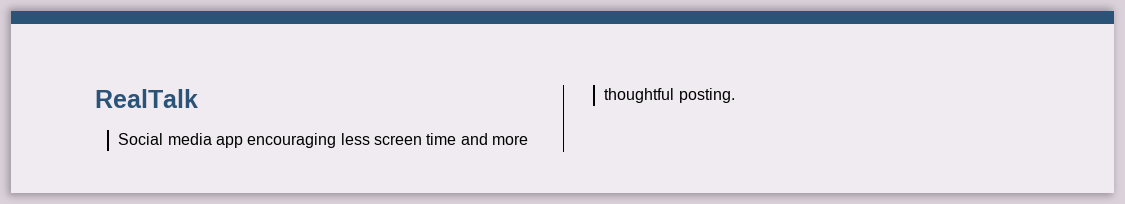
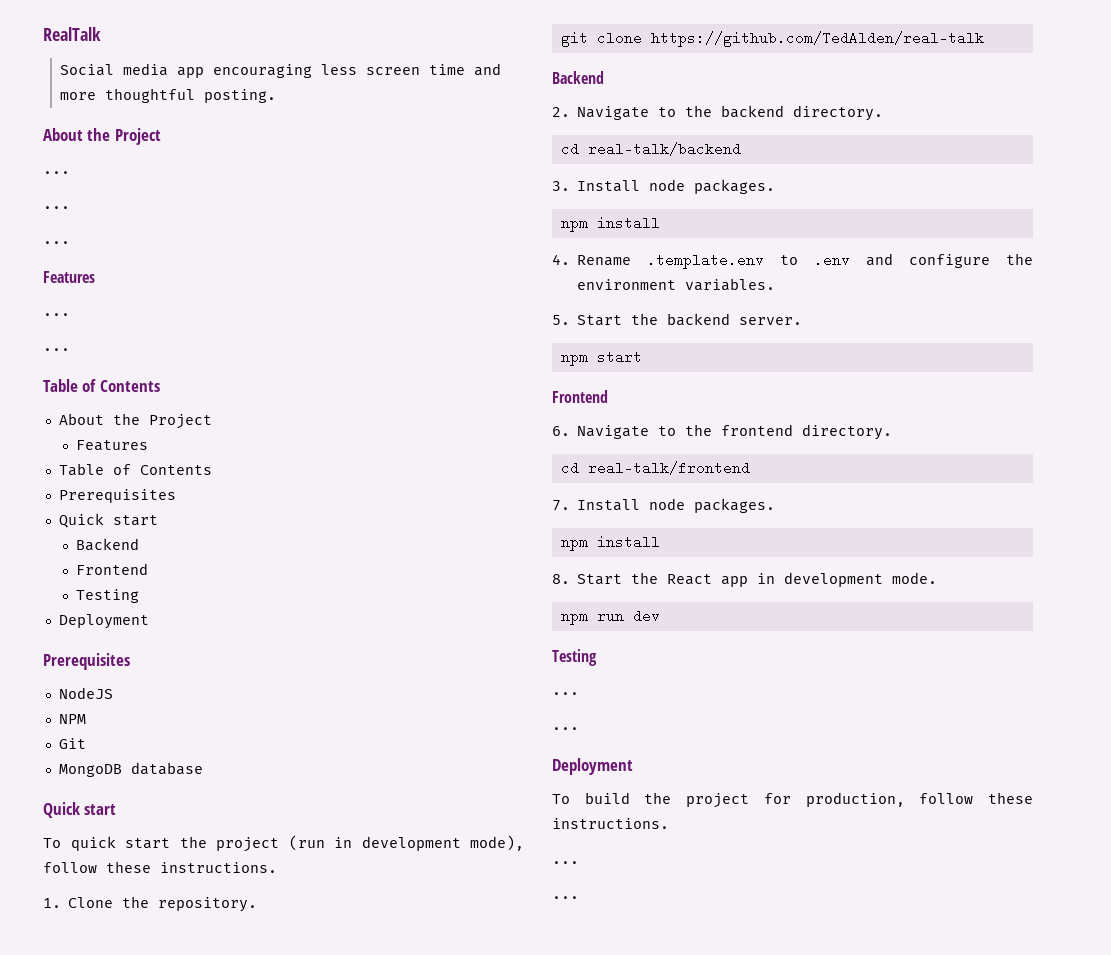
(735, 95) none -> [43,128,161,145] [43,171,70,174] [43,206,70,209] [43,241,70,244] [43,271,95,283] [43,313,70,316] [43,348,70,351] [43,379,160,392] [58,413,212,429] [75,440,148,451] [58,463,212,476] [58,489,176,503] [58,513,158,528] [75,538,139,551] [75,563,148,575] [75,589,139,603] [58,614,149,629] [43,653,130,670] [58,687,113,699] [58,714,86,724] [58,738,86,749] [58,762,203,777] [43,802,117,818] [43,835,524,852] [43,861,277,873] [43,896,258,912] [560,31,984,47] [552,71,604,84] [552,105,884,121] [560,142,741,156] [552,179,776,194] [560,216,660,232] [552,253,1033,269] [577,278,776,291] [552,313,803,326] [560,350,642,366] [552,390,608,403] [552,424,893,440] [560,461,750,475] [552,498,776,513] [560,535,660,551] [552,572,938,587] [560,609,660,625] [552,649,597,666] [552,692,579,695] [552,727,579,730] [552,758,633,775] [552,792,1033,808] [552,818,669,829] [552,861,579,864] [552,896,579,899] // About the Project // ... // ... // ... // Features // ... // ... // Table of Contents // About the Project // Features // Table of Contents // Prerequisites // Quick start // Backend // Frontend // Testing // Deployment // Prerequisites // NodeJS // NPM // Git // MongoDB database // Quick start // To quick start the project (run in development mode), follow these instructions. // 1. Clone the repository. // git clone https://github.com/TedAlden/real-talk // Backend // 2. Navigate to the backend directory. // cd real-talk/backend // 3. Install node packages. // npm install // 4. Rename .template.env to .env and configure the environment variables. // 5. Start the backend server. // npm start // Frontend // 6. Navigate to the frontend directory. // cd real-talk/frontend // 7. Install node packages. // npm install // 8. Start the React app in development mode. // npm run dev // Testing // ... // ... // Deployment // To build the project for production, follow these instructions. // ... // ...

